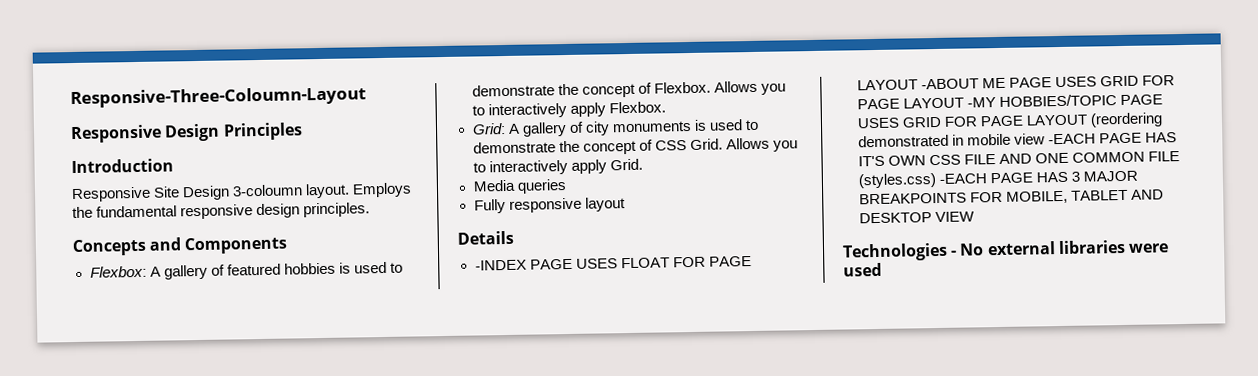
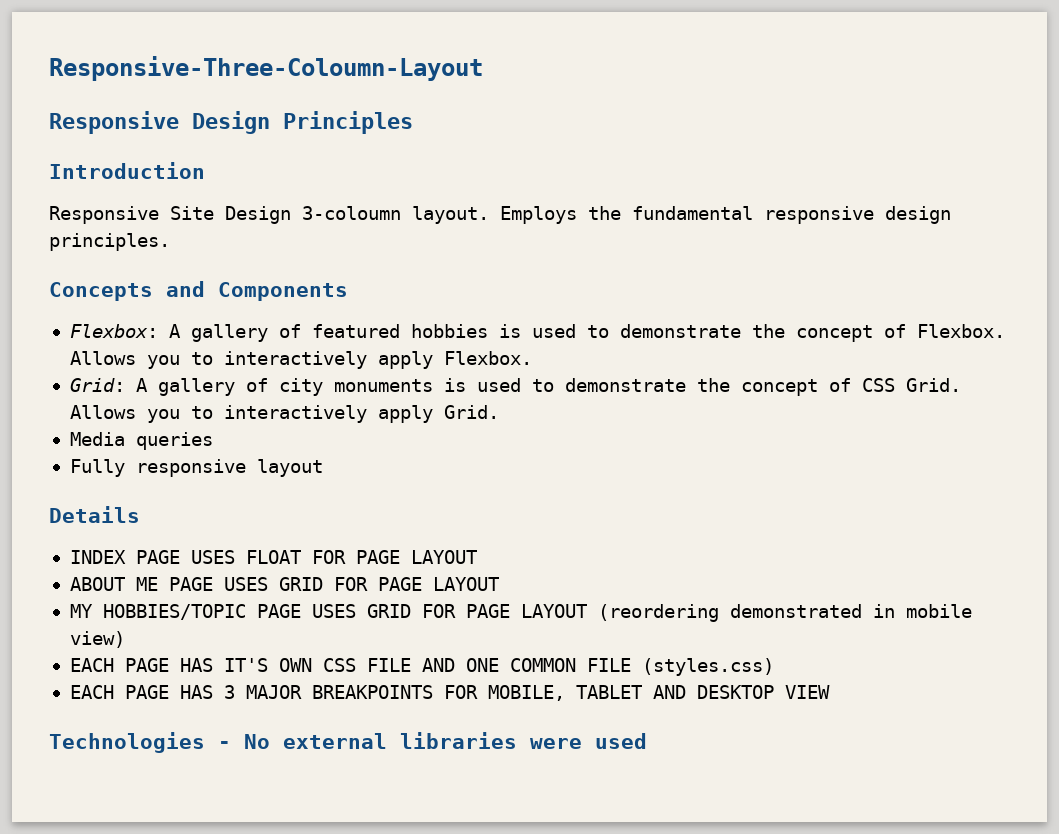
[474,259,527,271] -INDEX -> [69,550,126,564] INDEX
[920,78,979,90] -ABOUT -> [69,577,125,591] // ABOUT
[966,97,996,108] -MY -> [69,604,93,618] // MY
[1013,133,1096,145] view -EACH -> [69,631,125,648] [69,658,114,672] view) // EACH
[938,173,987,184] -EACH -> [69,685,114,699] // EACH

